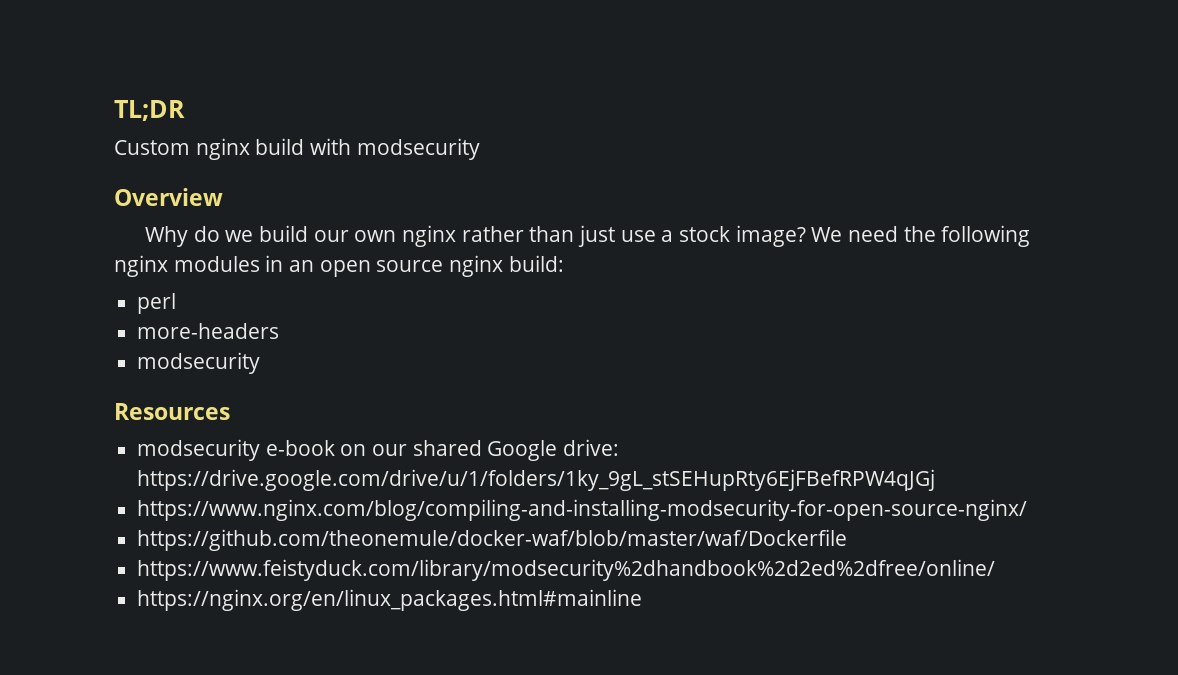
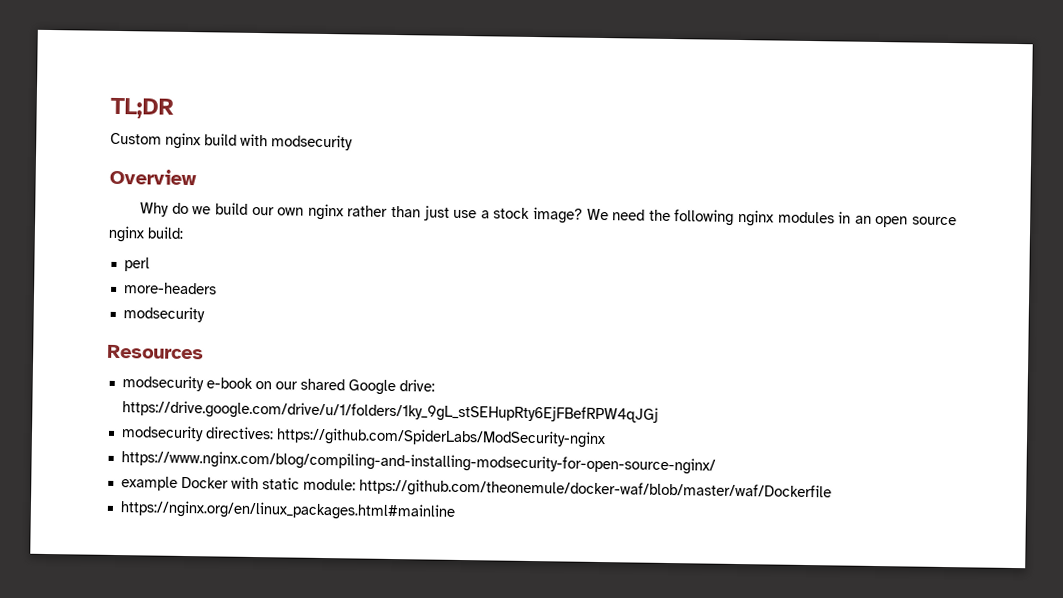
[137,499,1028,521] https://www.nginx.com/blog/compiling-and-installing-modsecurity-for-open-source-nginx/ // -> [120,425,606,449] [120,450,716,475] [120,476,356,491] modsecurity directives: https://github.com/SpiderLabs/ModSecurity-nginx // https://www.nginx.com/blog/compiling-and-installing-modsecurity-for-open-source-nginx/ // example Docker with static module:
[137,559,996,581] // https://www.feistyduck.com/library/modsecurity%2dhandbook%2d2ed%2dfree/online/ -> (832, 490) none

